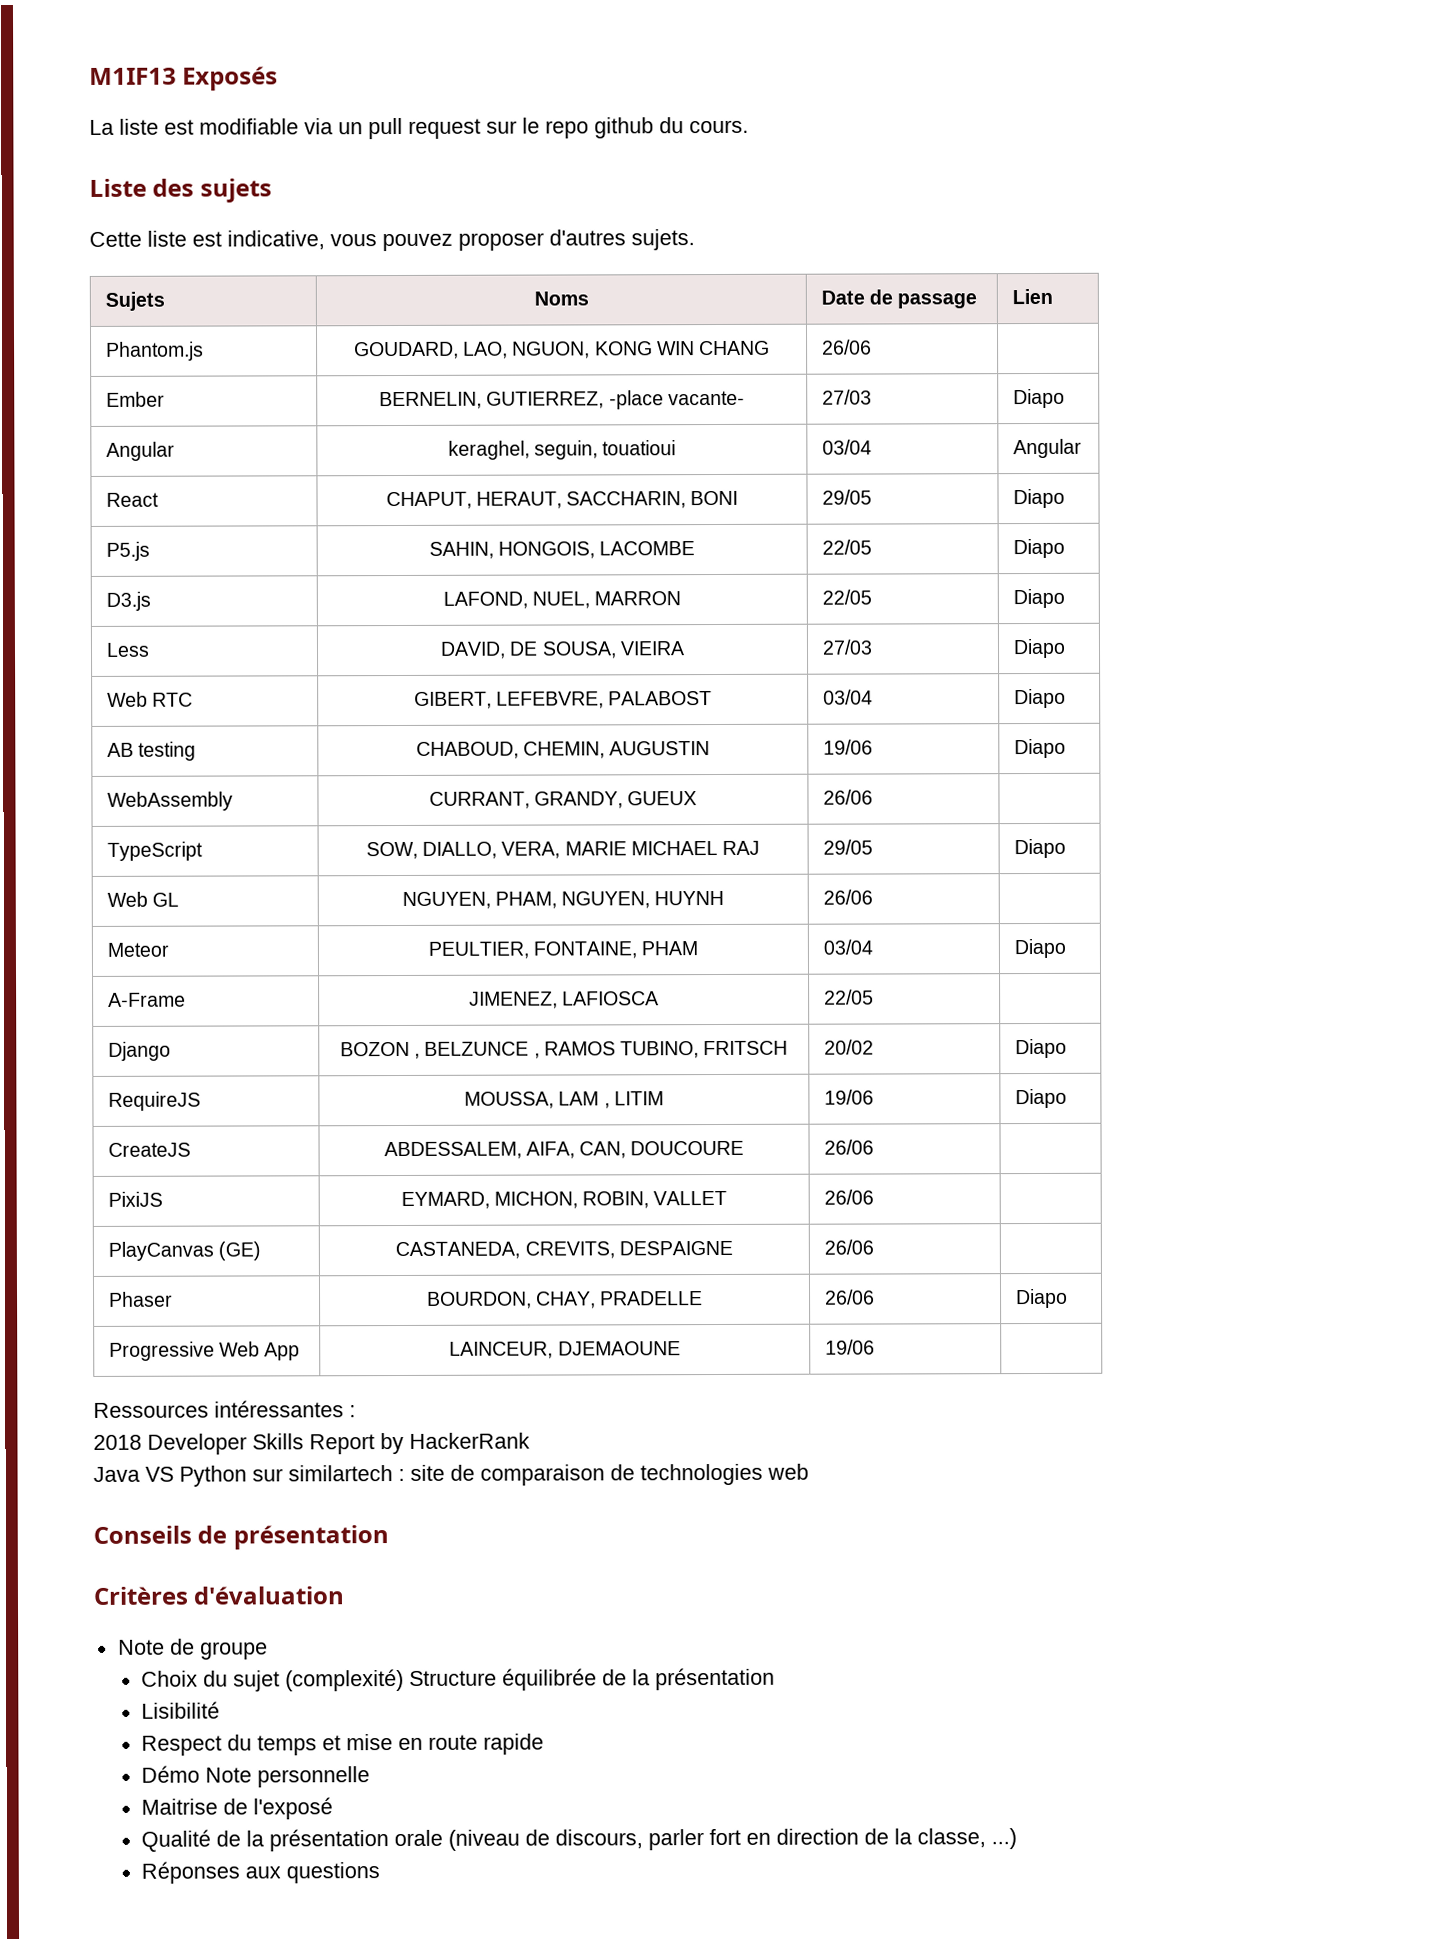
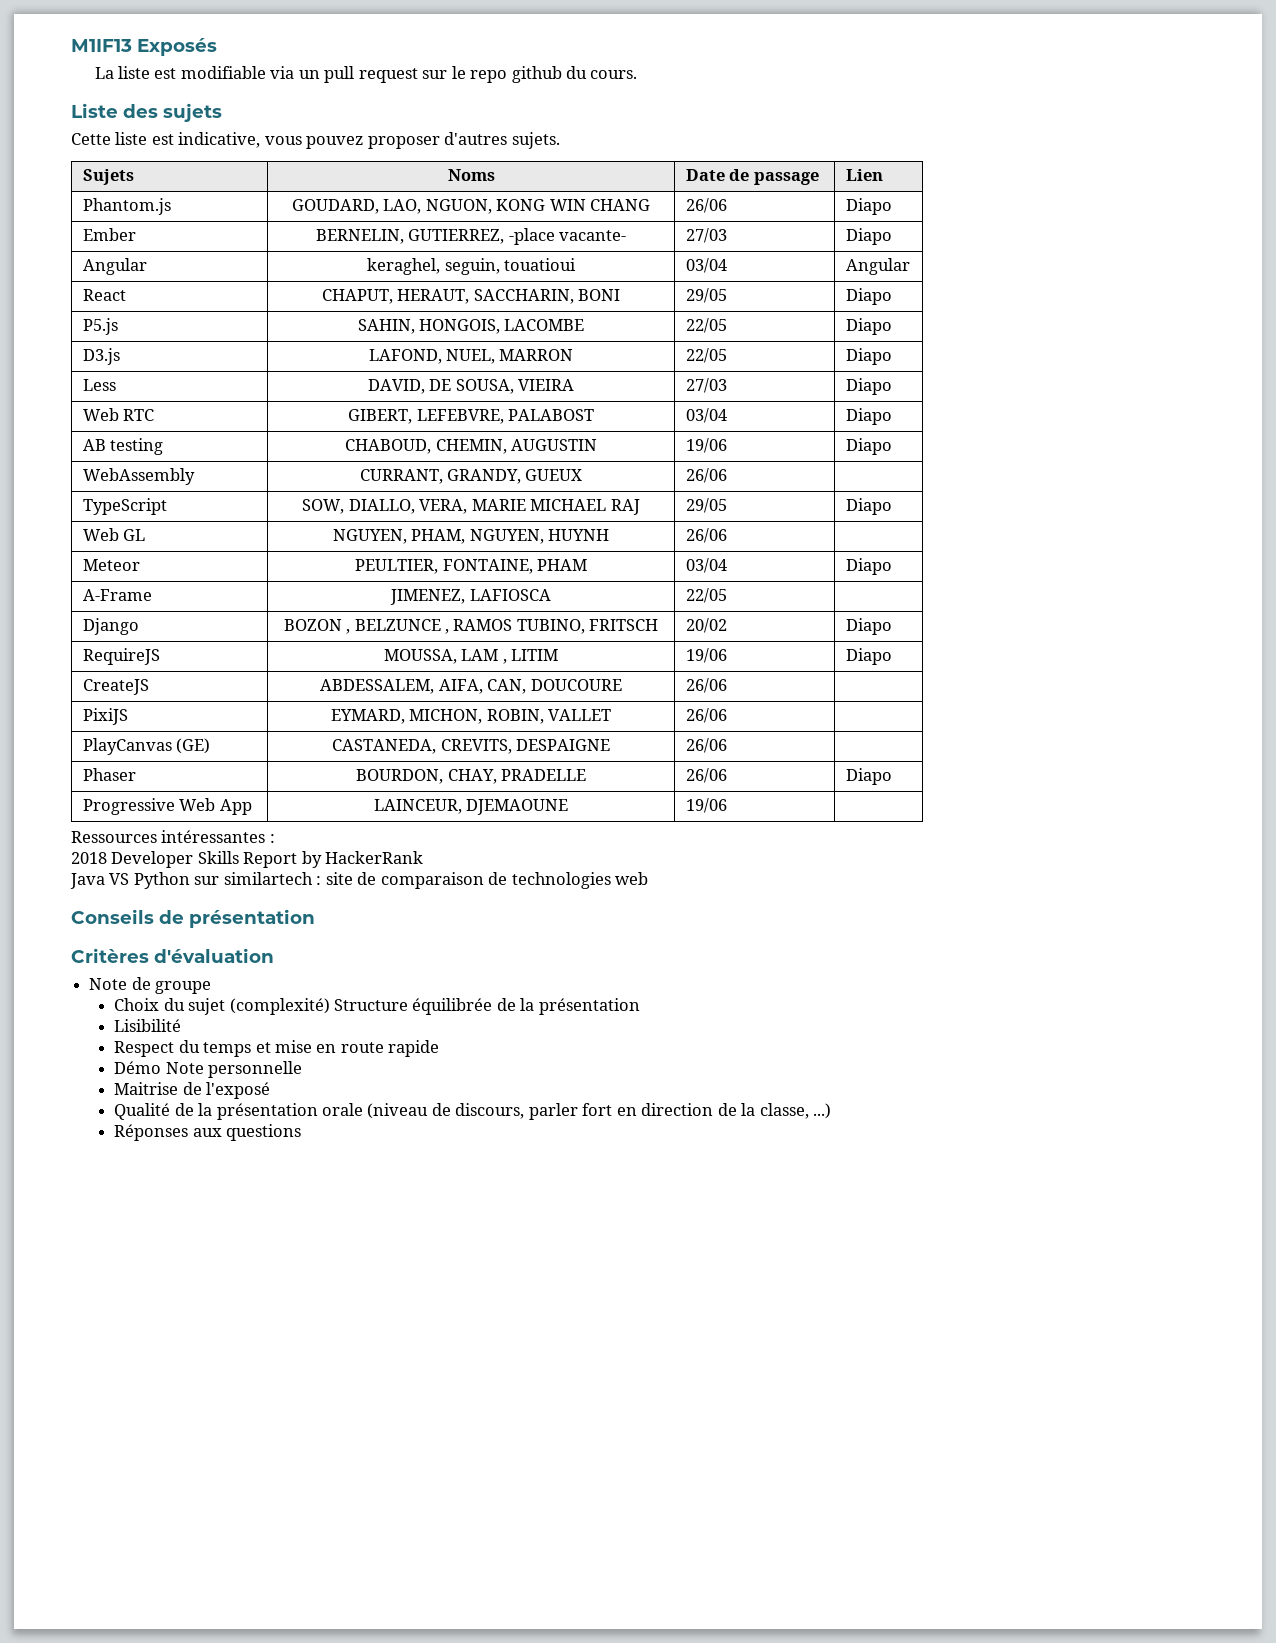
(872, 347) none -> [845,198,892,215] Diapo

